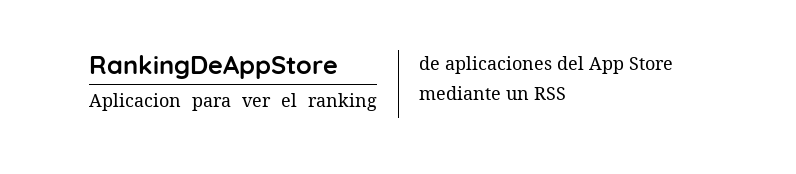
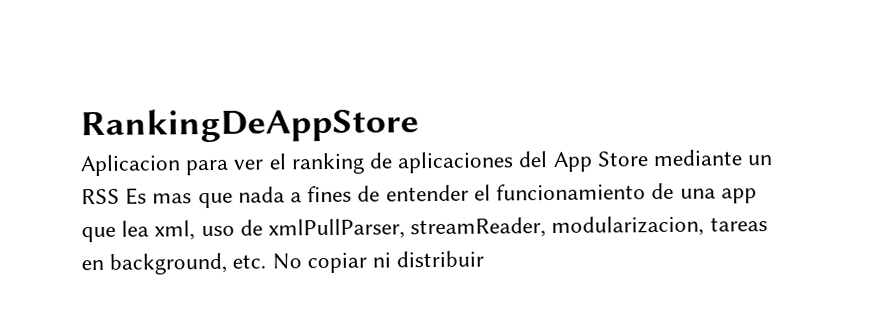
(566, 93) none -> [125,182,757,209] [81,215,768,243] [81,250,485,275] Es mas que nada a fines de entender el funcionamiento de una app que lea xml, uso de xmlPullParser, streamReader, modularizacion, tareas en background, etc. No copiar ni distribuir

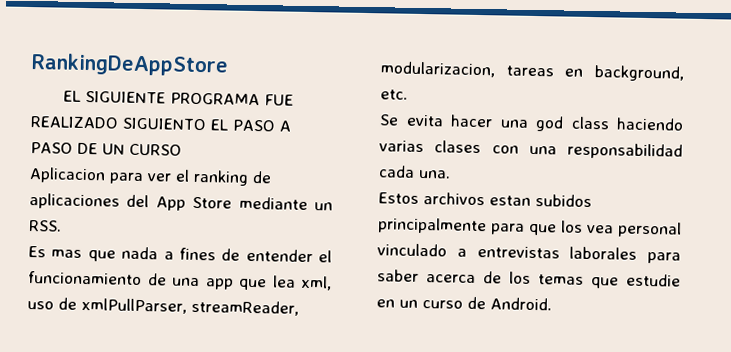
(419, 125) none -> [62,90,294,106] [30,116,291,132] [30,142,182,156] // EL SIGUIENTE PROGRAMA FUE REALIZADO SIGUIENTO EL PASO A PASO DE UN CURSO
[81,188,120,205] RSS -> [28,220,62,232] RSS. //
[271,250,485,274] No copiar ni distribuir -> [379,114,684,132] [379,140,683,160] [378,165,451,179] [378,192,592,208] [378,217,682,238] [377,243,681,264] [377,269,681,289] [376,296,552,311] // Se evita hacer una god class haciendo varias clases con una responsabilidad cada una. // Estos archivos estan subidos principalmente para que los vea personal vinculado a entrevistas laborales para saber acerca de los temas que estudie en un curso de Android.

